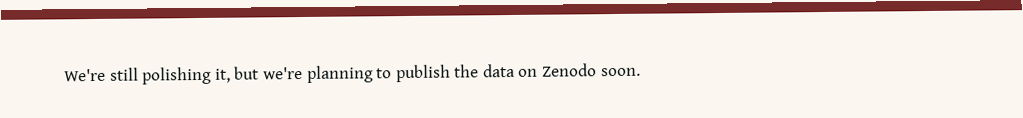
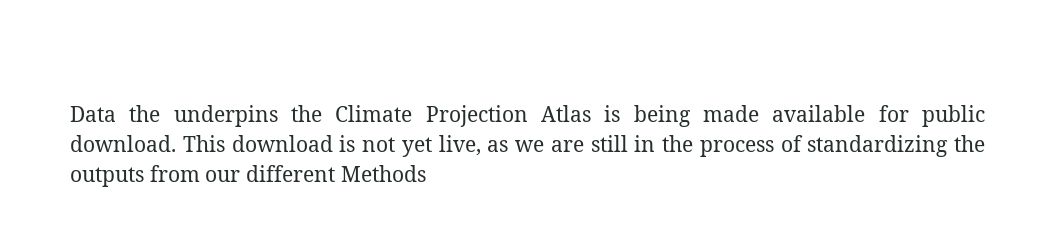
[64,63,641,85] We're still polishing it, but we're planning to publish the data on Zenodo soon. -> [70,105,986,127] [70,135,985,157] [70,165,426,187] Data the underpins the Climate Projection Atlas is being made available for public download. This download is not yet live, as we are still in the process of standardizing the outputs from our different Methods

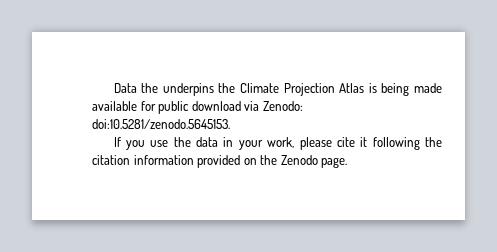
[70,135,985,157] [70,165,426,187] download. This download is not yet live, as we are still in the process of standardizing the outputs from our different Methods -> [191,101,303,111] [92,119,230,129] [113,137,443,150] [92,155,348,168] download via Zenodo: doi:10.5281/zenodo.5645153. // If you use the data in your work, please cite it following the citation information provided on the Zenodo page.

